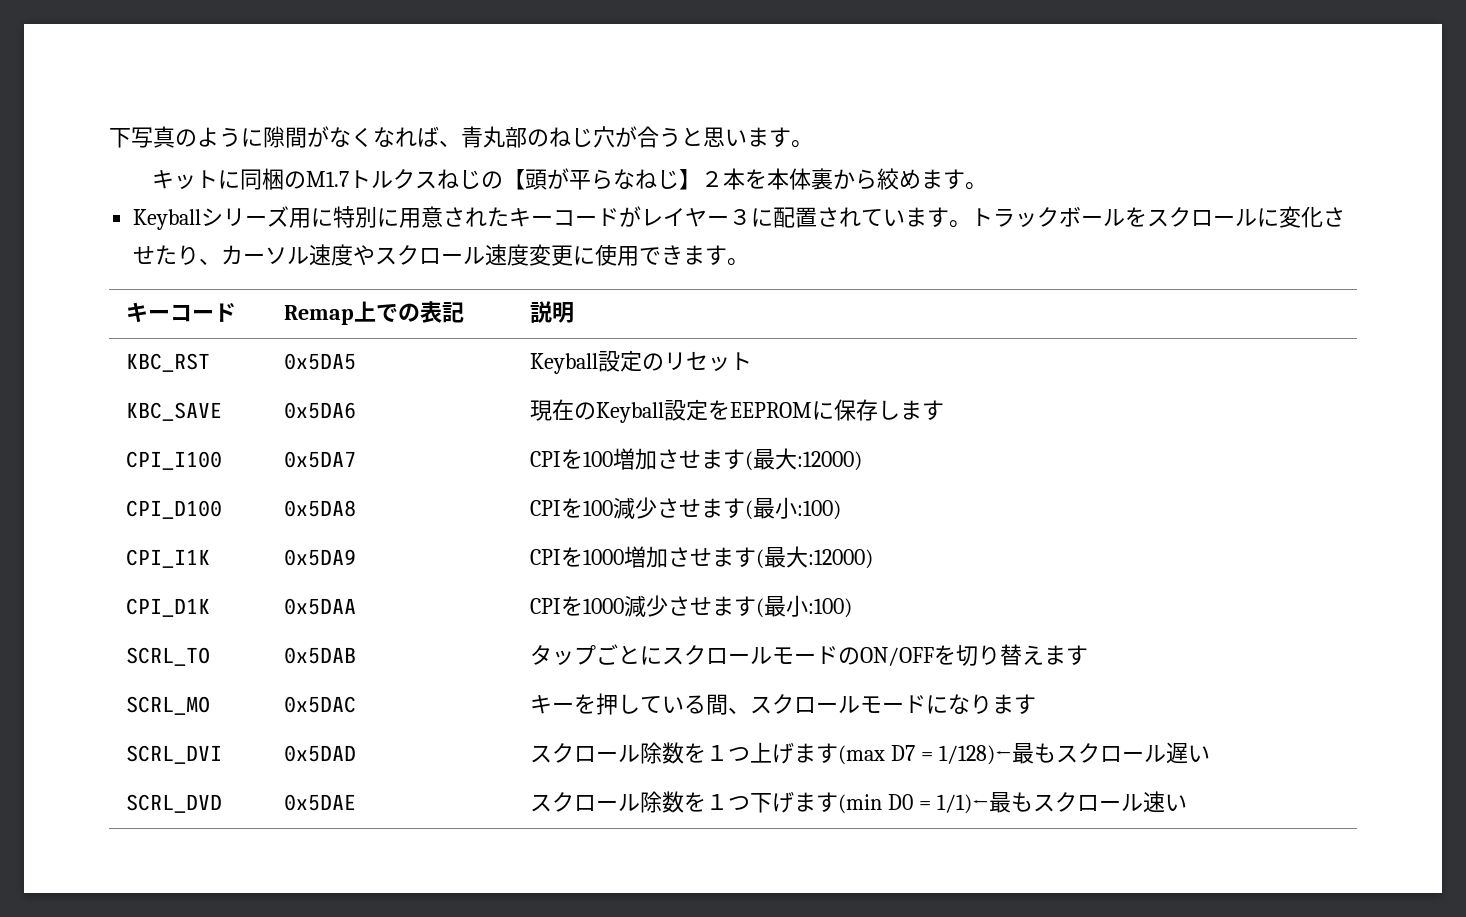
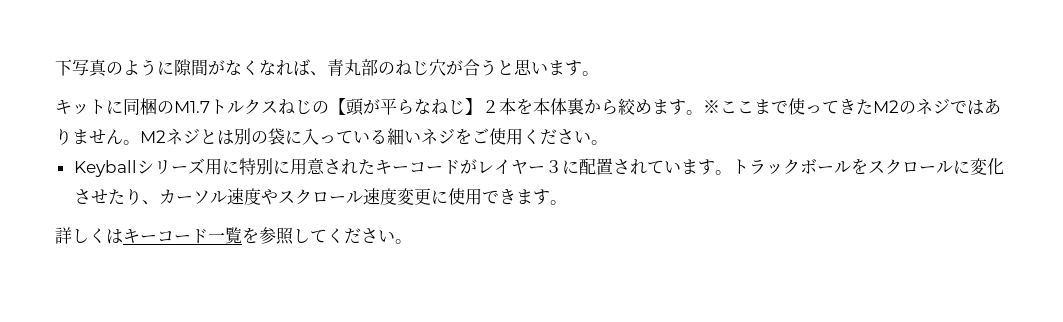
(988, 186) none -> [703,98,1001,115] [55,128,608,145] ※ここまで使ってきたM2のネジではありません。M2ネジとは別の袋に入っている細いネジをご使用ください。
[126,302,237,322] [284,301,465,325] [530,301,575,323] [126,353,211,372] [284,353,357,370] [530,350,753,374] [126,402,223,421] [284,402,357,419] [530,399,945,423] [126,451,223,470] [284,451,357,468] [530,448,863,471] [126,500,223,519] [284,500,357,517] [530,497,842,520] [126,549,211,568] [284,549,357,566] [530,546,874,569] [126,598,211,617] [284,598,357,615] [530,595,853,618] [126,647,211,666] [284,647,357,664] [530,644,1089,666] [126,696,211,715] [284,696,357,713] [530,693,1037,715] [126,745,223,764] [284,745,357,762] [530,742,1210,765] [126,794,223,813] [284,794,357,811] [530,791,1187,814] // キーコード | Remap上での表記 | 説明 // KBC_RST | 0x5DA5 | Keyball設定のリセット // KBC_SAVE | 0x5DA6 | 現在のKeyball設定をEEPROMに保存します // CPI_I100 | 0x5DA7 | CPIを100増加させます(最大:12000) // CPI_D100 | 0x5DA8 | CPIを100減少させます(最小:100) // CPI_I1K | 0x5DA9 | CPIを1000増加させます(最大:12000) // CPI_D1K | 0x5DAA | CPIを1000減少させます(最小:100) // SCRL_TO | 0x5DAB | タップごとにスクロールモードのON/OFFを切り替えます // SCRL_MO | 0x5DAC | キーを押している間、スクロールモードになります // SCRL_DVI | 0x5DAD | スクロール除数を１つ上げます(max D7 = 1/128)←最もスクロール遅い // SCRL_DVD | 0x5DAE | スクロール除数を１つ下げます(min D0 = 1/1)←最もスクロール速い -> [55,227,412,245] // 詳しくはキーコード一覧を参照してください。

